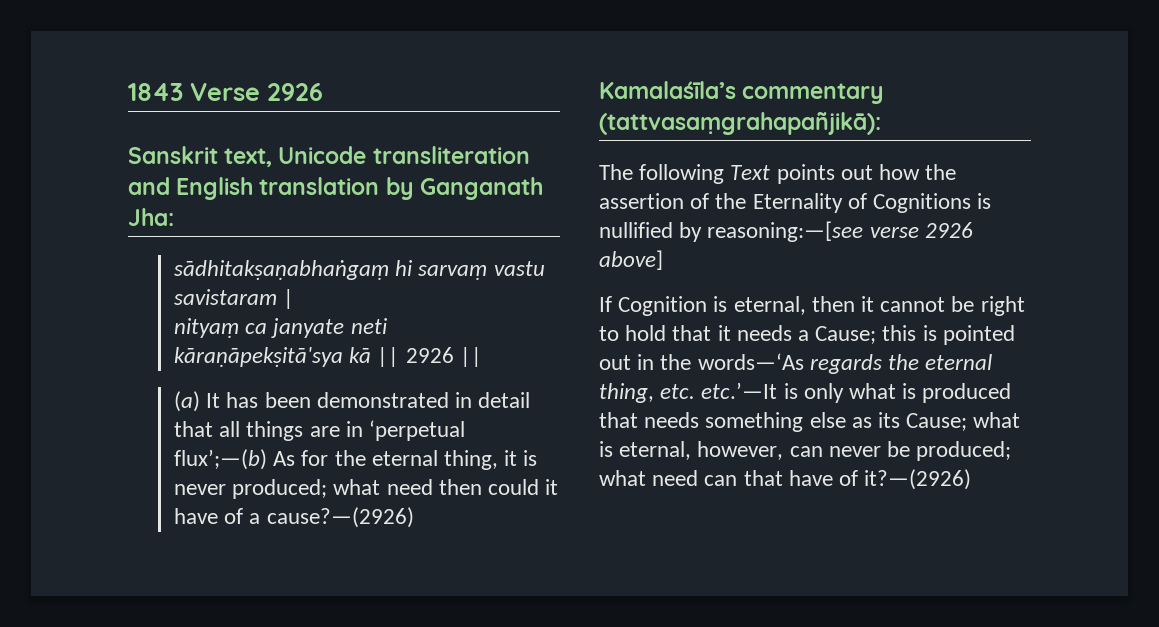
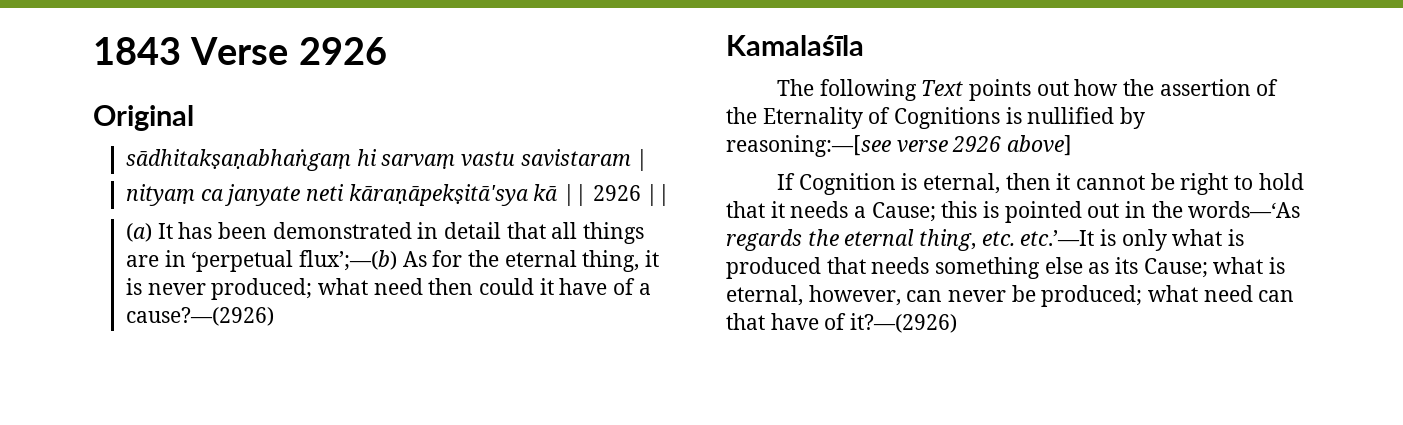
[128,146,530,167] [128,177,543,200] [128,208,174,226] Sanskrit text, Unicode transliteration and English translation by Ganganath Jha: -> [93,105,194,131] Original
[599,81,885,104] [599,112,881,135] Kamalaśīla’s commentary (tattvasaṃgrahapañjikā): -> [726,35,864,56] Kamalaśīla

